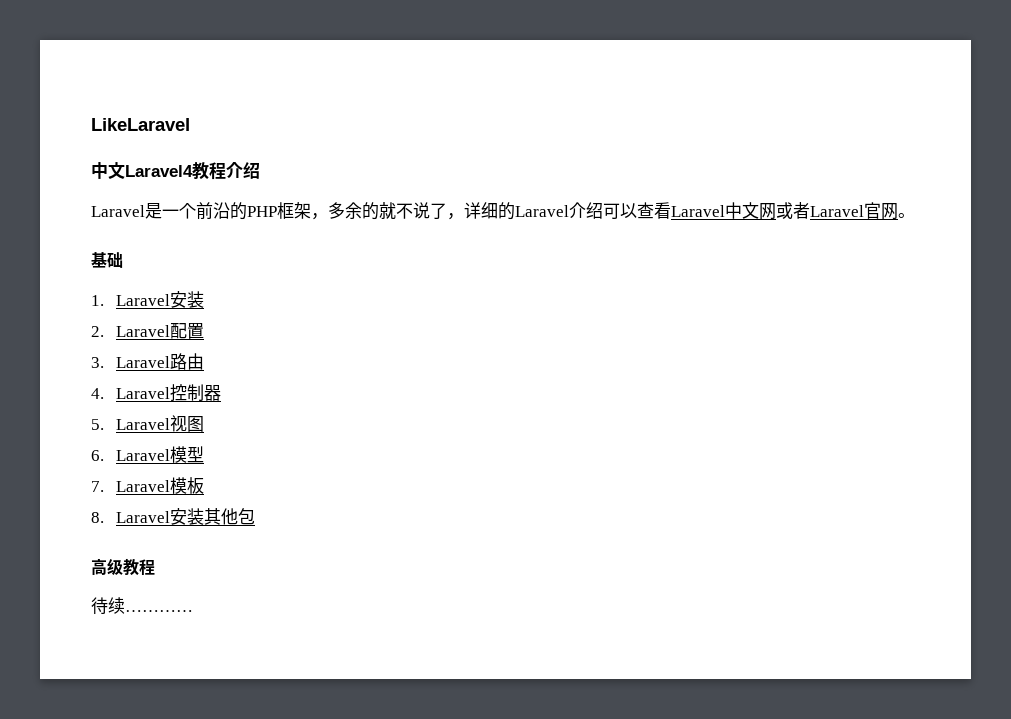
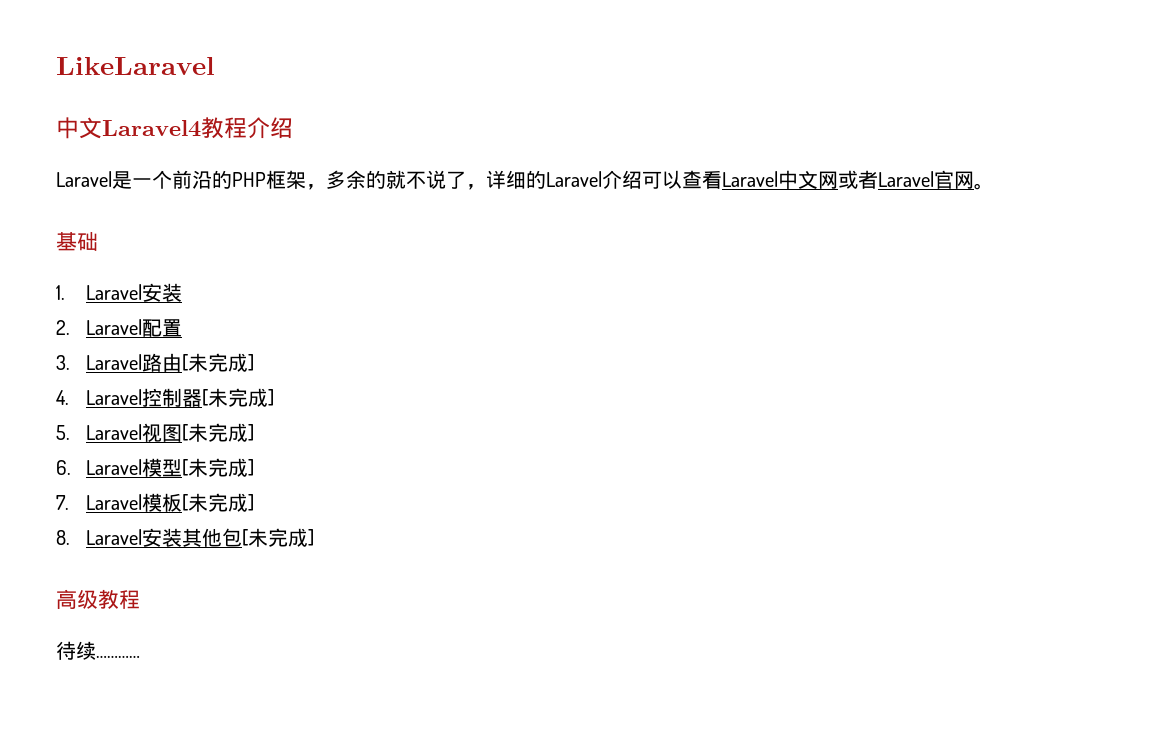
(205, 361) none -> [181,353,254,372] [未完成]
(222, 393) none -> [201,388,274,407] [未完成]
(205, 424) none -> [181,423,254,442] [未完成]
(205, 454) none -> [181,458,254,477] [未完成]
(205, 485) none -> [181,493,254,512] [未完成]
(256, 516) none -> [241,528,314,547] [未完成]

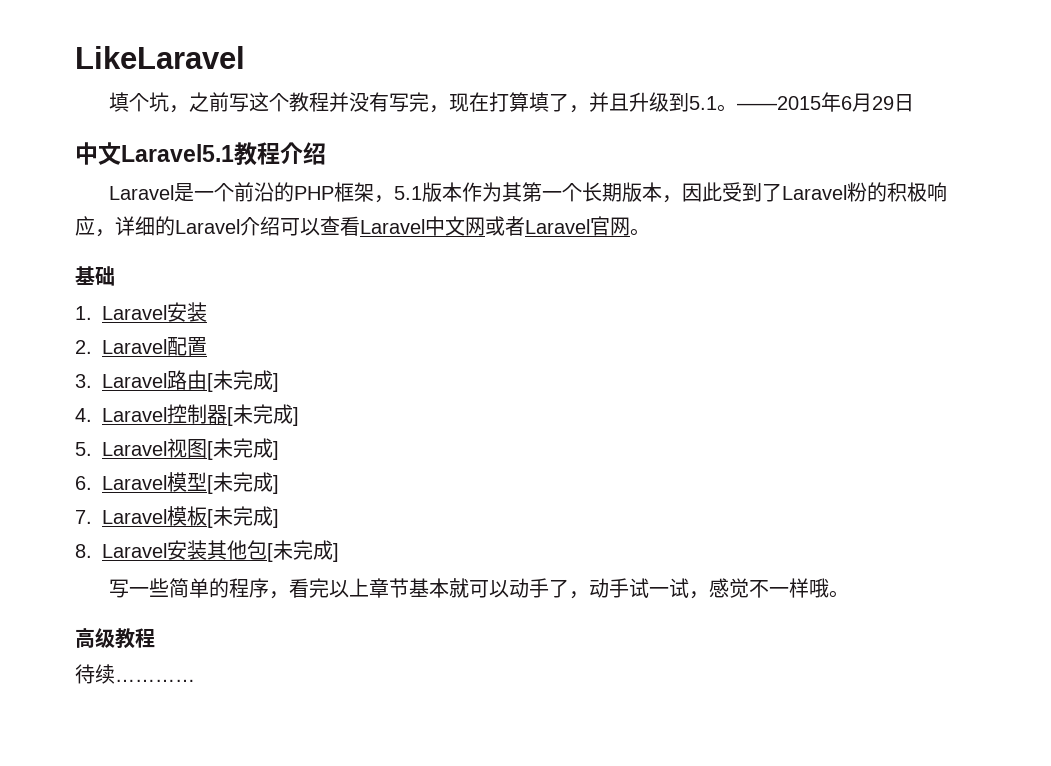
[56,117,201,139] // 中文Laravel4 -> [109,92,915,113] [75,142,234,165] // 填个坑，之前写这个教程并没有写完，现在打算填了，并且升级到5.1。——2015年6月29日 // 中文Laravel5.1
[326,170,466,189] 多余的就不说了 -> [394,182,948,203] [75,216,95,236] 5.1版本作为其第一个长期版本，因此受到了Laravel粉的积极响应
(314, 537) none -> [109,578,850,599] // 写一些简单的程序，看完以上章节基本就可以动手了，动手试一试，感觉不一样哦。

